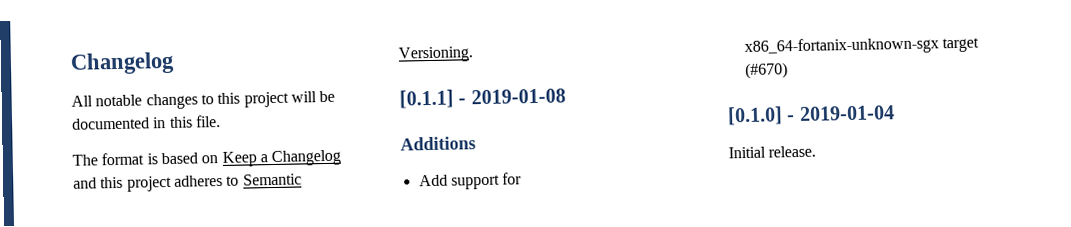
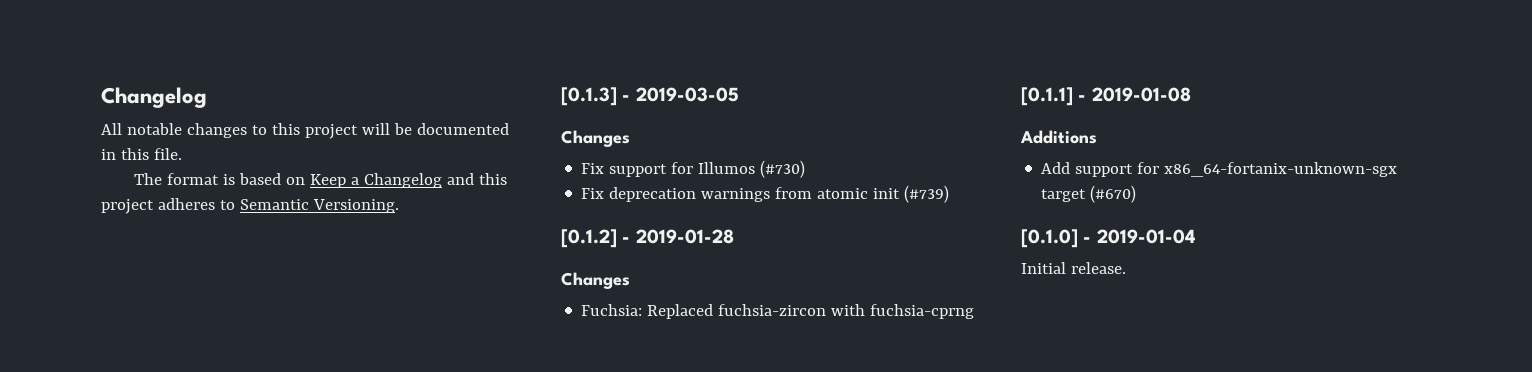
(473, 54) none -> [561,87,739,106] [561,130,630,147] [581,160,806,178] [581,185,950,203] [561,229,734,248] [561,272,630,289] [581,304,975,319] // [0.1.3] - 2019-03-05 // Changes // Fix support for Illumos (#730) // Fix deprecation warnings from atomic init (#739) // [0.1.2] - 2019-01-28 // Changes // Fuchsia: Replaced fuchsia-zircon with fuchsia-cprng

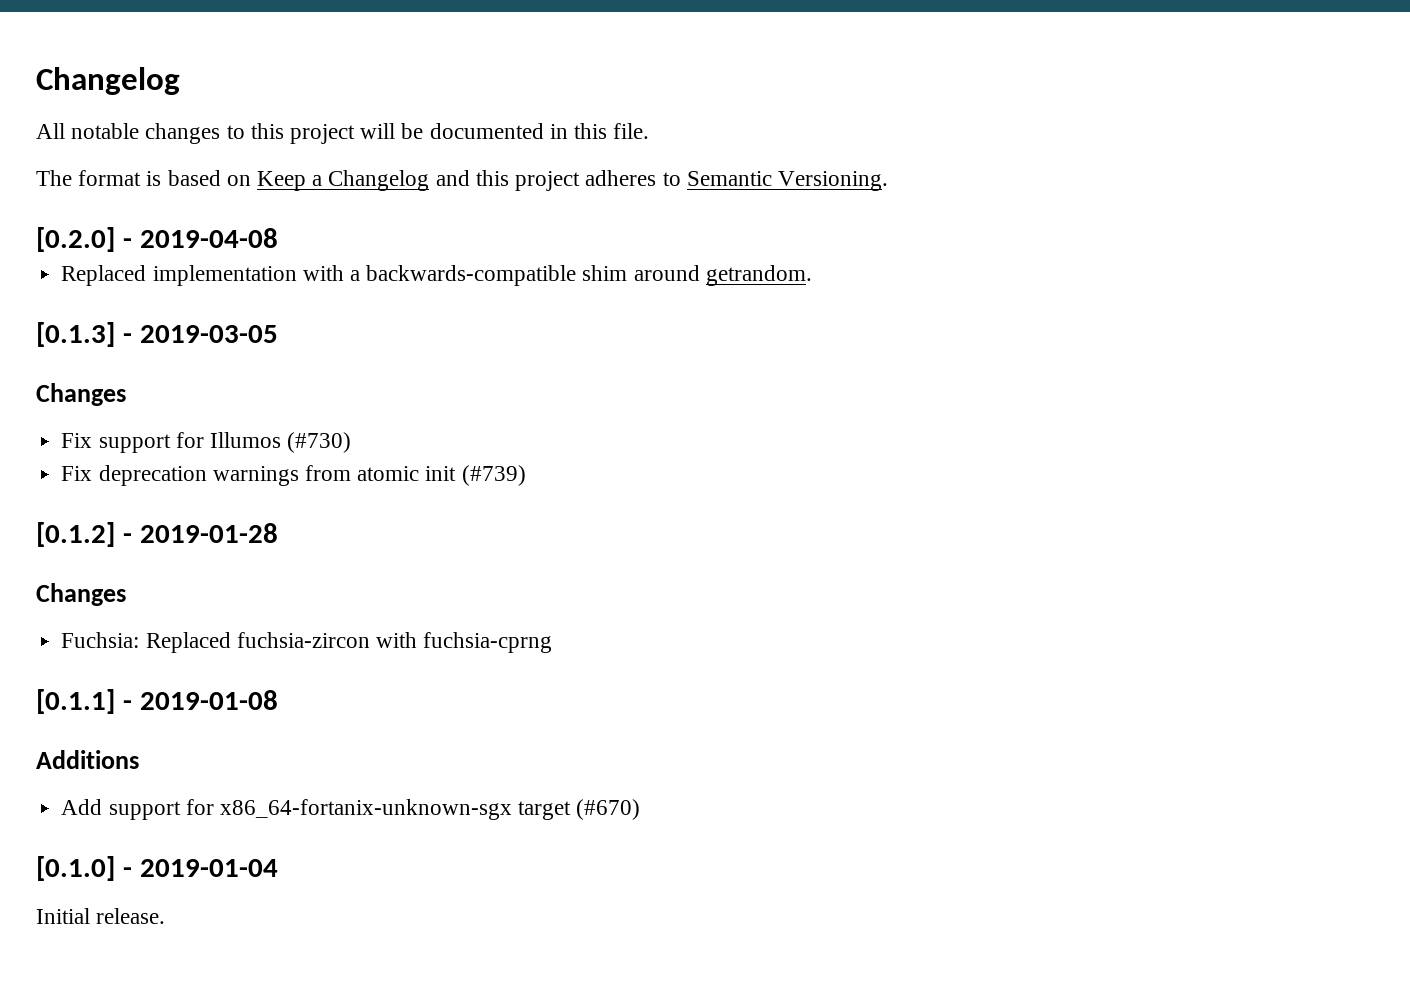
(399, 206) none -> [36,227,278,252] [61,265,812,286] // [0.2.0] - 2019-04-08 // Replaced implementation with a backwards-compatible shim around getrandom.

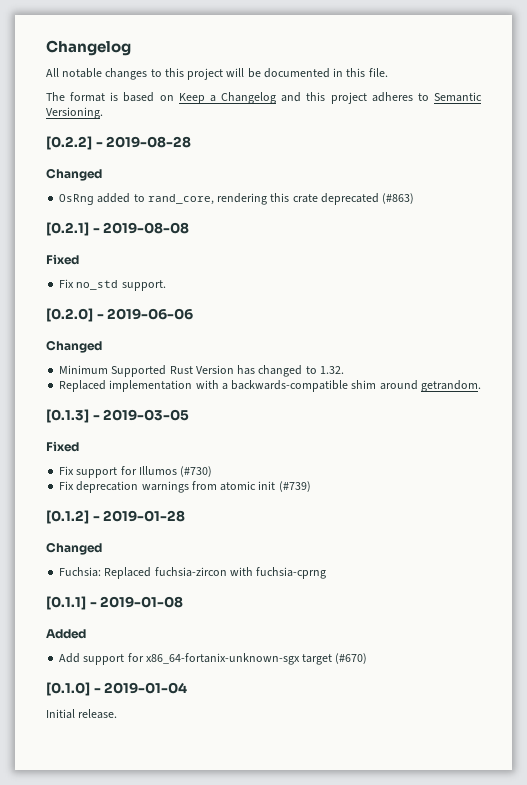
[36,227,278,252] [0.2.0] - 2019-04-08 -> [46,136,192,150] [46,168,102,181] [59,193,415,205] [46,222,190,236] [46,254,79,265] [59,279,166,291] [46,308,194,322] [46,340,102,353] [59,365,344,377] [0.2.2] - 2019-08-28 // Changed // OsRng added to rand_core, rendering this crate deprecated (#863) // [0.2.1] - 2019-08-08 // Fixed // Fix no_std support. // [0.2.0] - 2019-06-06 // Changed // Minimum Supported Rust Version has changed to 1.32.
[36,383,126,406] Changes -> [46,441,79,452] Fixed
[36,583,126,606] Changes -> [46,542,102,555] Changed
[36,750,139,769] Additions -> [46,629,86,639] Added

